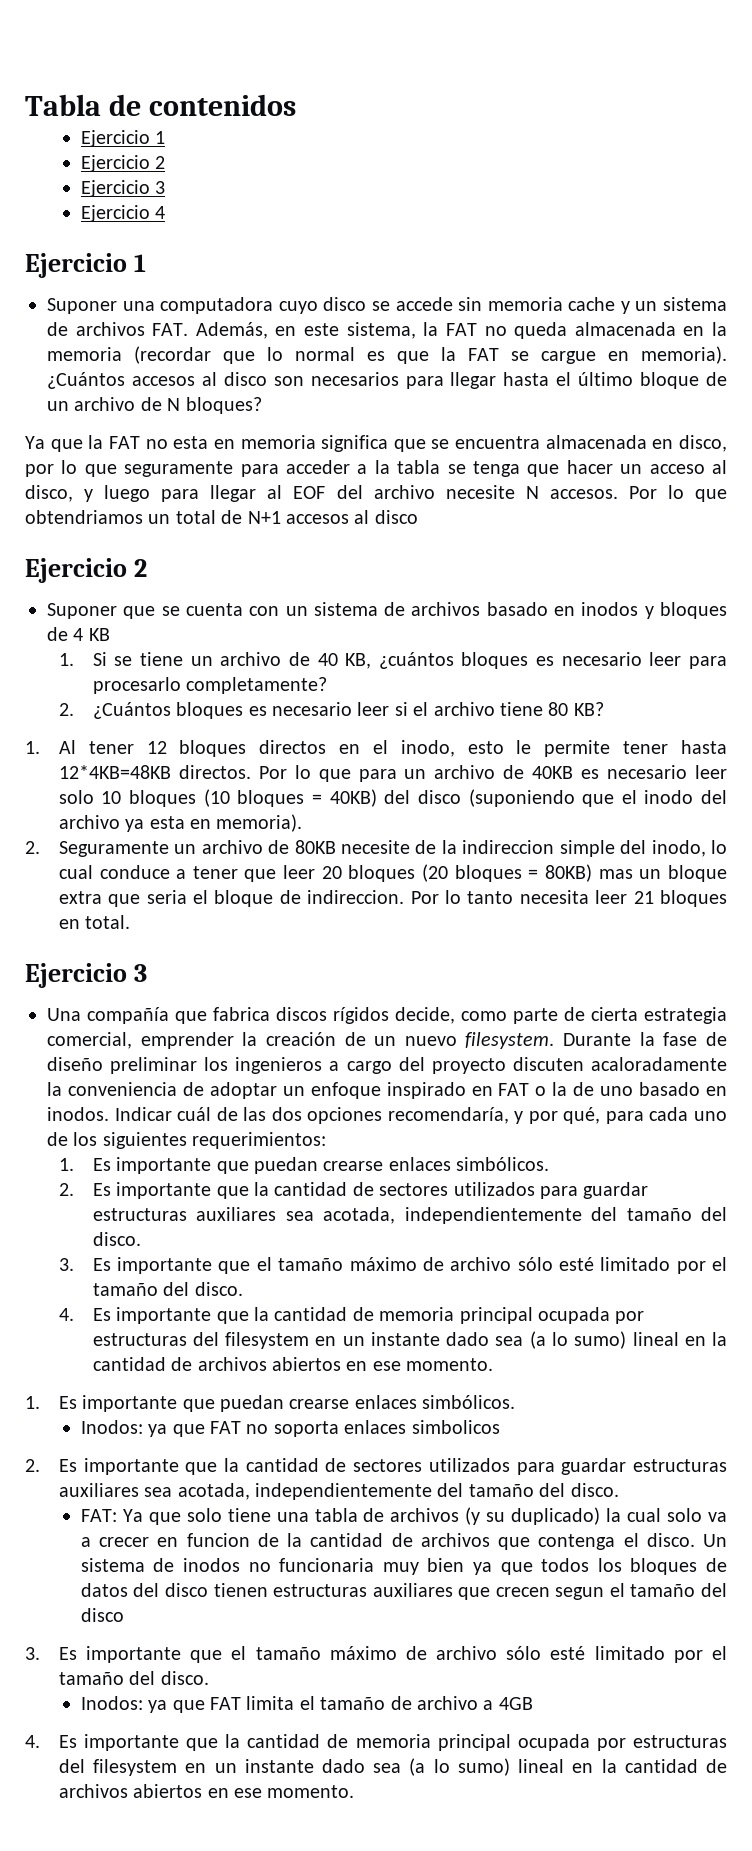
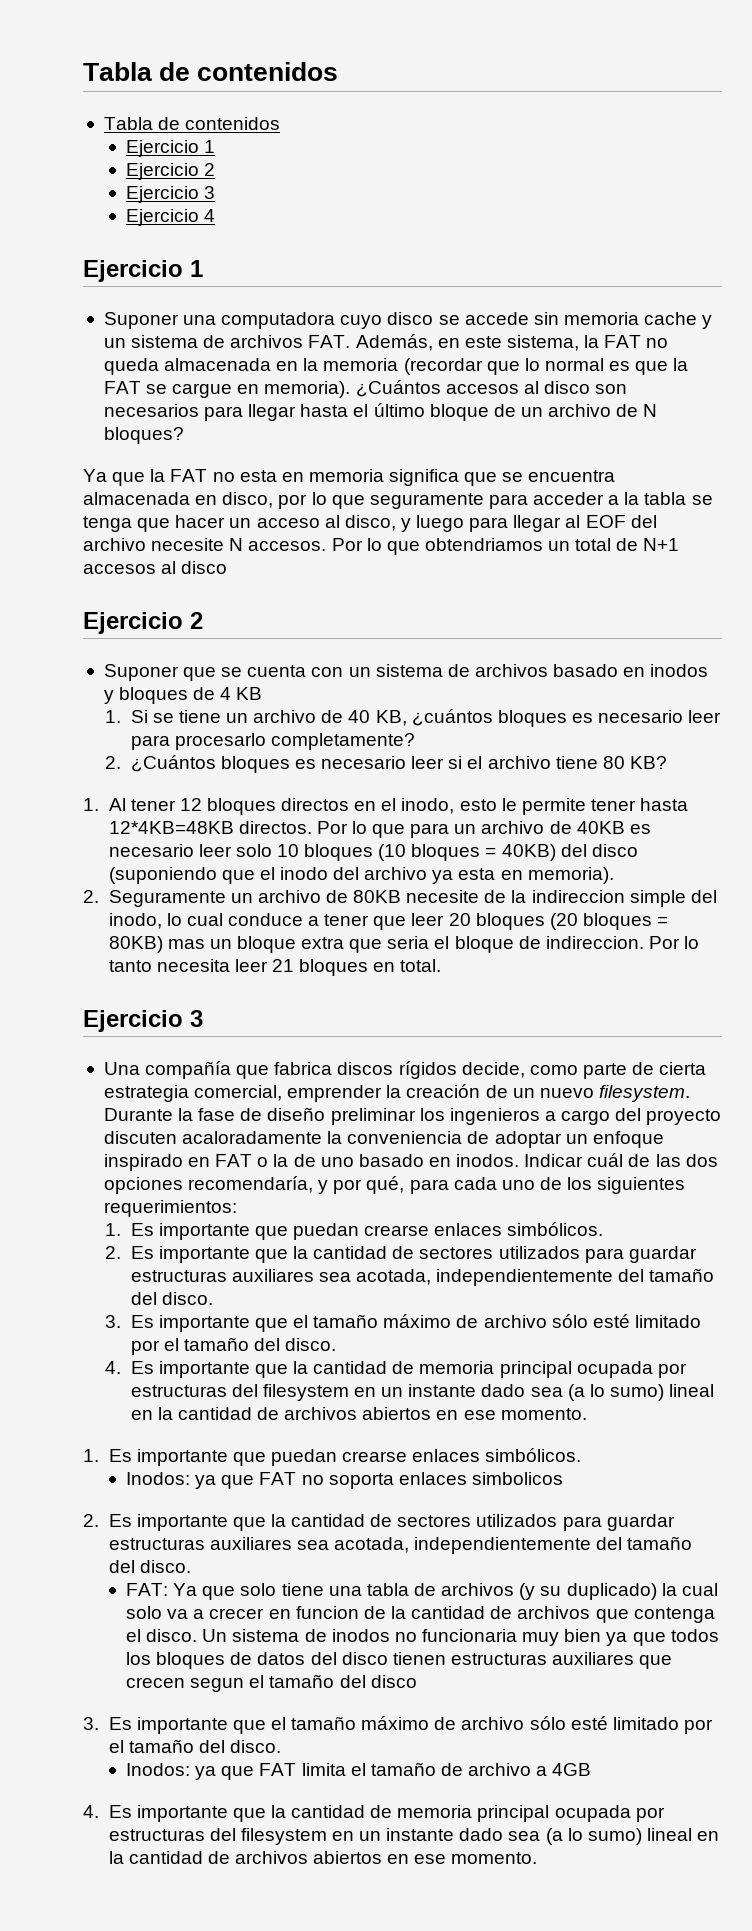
[25,94,297,116] Tabla de contenidos -> [83,62,339,81] [103,117,281,130] Tabla de contenidos // Tabla de contenidos

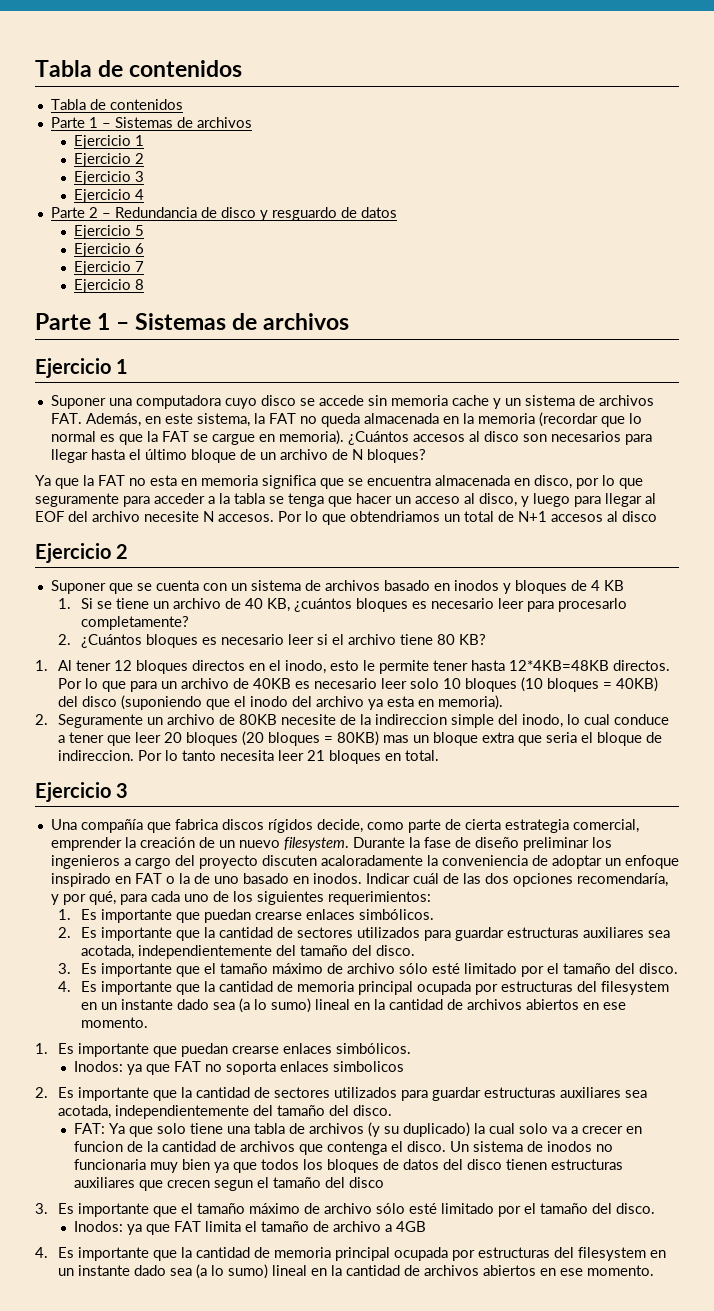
(281, 123) none -> [50,117,252,128] // Parte 1 – Sistemas de archivos
(216, 215) none -> [50,207,397,221] [74,225,145,239] [74,243,145,257] [74,261,145,275] [74,279,145,293] [35,313,350,330] // Parte 2 – Redundancia de disco y resguardo de datos // Ejercicio 5 // Ejercicio 6 // Ejercicio 7 // Ejercicio 8 // Parte 1 – Sistemas de archivos

